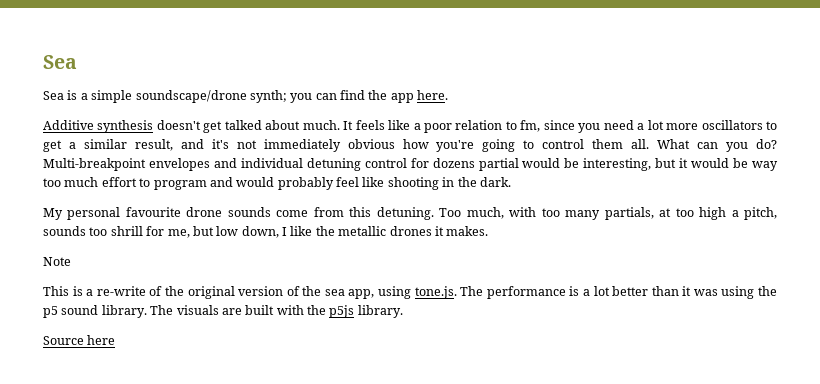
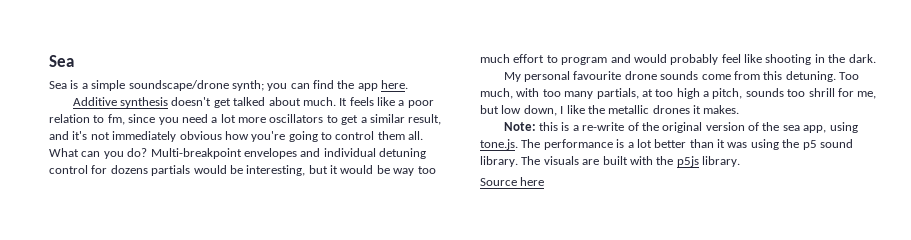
[478,158,519,171] partial -> [151,165,191,176] partials
[43,257,71,266] [43,286,69,296] Note // This -> [503,122,559,131] Note: this

